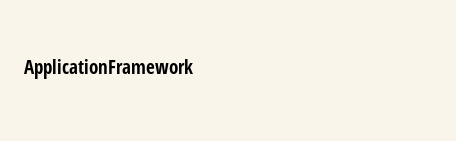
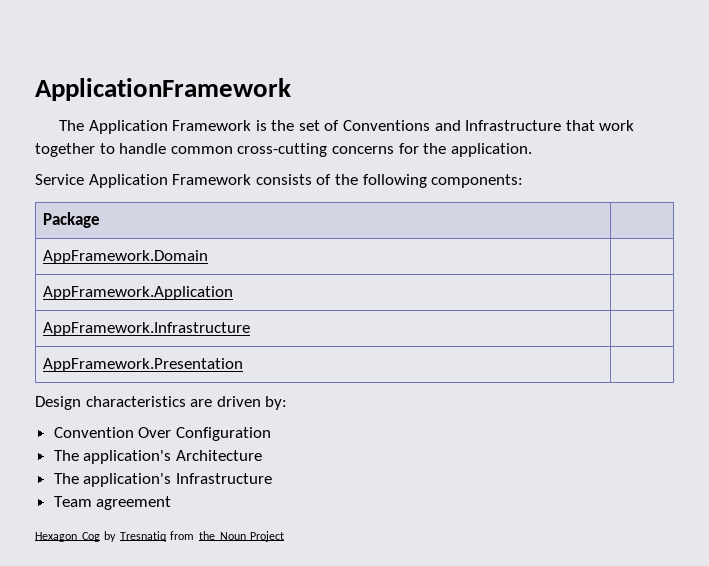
(193, 69) none -> [58,120,635,134] [35,143,532,157] [35,174,524,188] [42,212,100,228] [42,250,208,264] [42,286,233,300] [42,322,250,336] [42,358,243,372] [35,396,288,410] [53,427,271,441] [53,450,262,464] [53,473,272,487] [53,496,172,510] [35,531,285,542] // The Application Framework is the set of Conventions and Infrastructure that work together to handle common cross-cutting concerns for the application. // Service Application Framework consists of the following components: // Package | // AppFramework.Domain | // AppFramework.Application | // AppFramework.Infrastructure | // AppFramework.Presentation | // Design characteristics are driven by: // Convention Over Configuration // The application's Architecture // The application's Infrastructure // Team agreement // Hexagon Cog by Tresnatiq from the Noun Project

